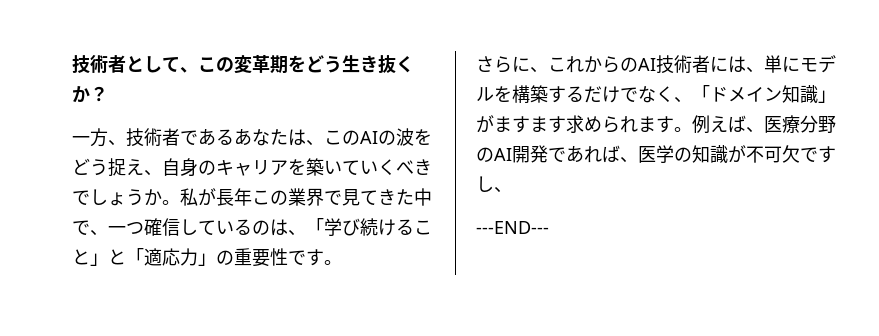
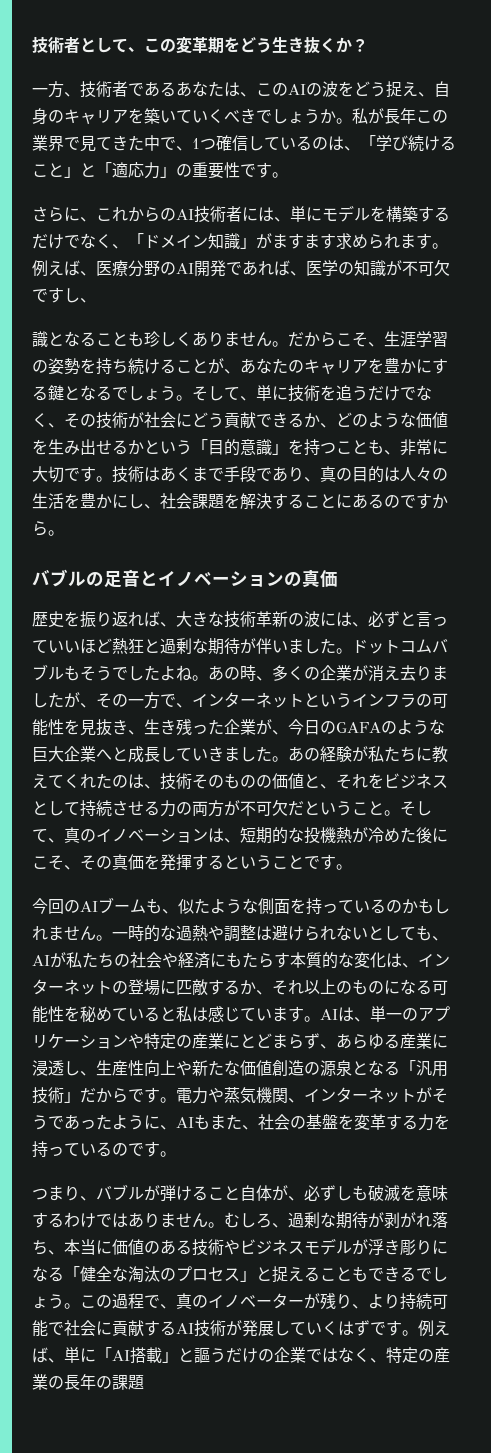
[108,226,126,234] 一 -> [192,138,200,149] 1
[476,221,549,234] ---END--- -> [32,331,448,348] [32,358,448,375] [32,385,432,402] [32,412,448,429] [32,439,448,456] [32,466,448,483] [32,493,448,510] [32,521,64,536] [32,569,338,588] [32,611,448,628] [32,638,448,655] [32,664,448,682] [32,692,448,709] [32,719,445,736] [32,746,448,763] [32,773,448,790] [32,800,432,817] [32,827,448,844] [32,854,352,871] [32,897,450,915] [32,925,448,942] [32,952,450,969] [32,979,448,996] [32,1006,450,1023] [32,1033,448,1049] [32,1060,448,1077] [32,1087,448,1104] [32,1114,450,1131] [32,1141,176,1158] [32,1184,448,1202] [32,1212,448,1229] [32,1238,448,1256] [32,1266,448,1283] [32,1293,448,1310] [32,1320,450,1337] [32,1347,450,1364] [32,1374,144,1390] 識となることも珍しくありません。だからこそ、生涯学習の姿勢を持ち続けることが、あなたのキャリアを豊かにする鍵となるでしょう。そして、単に技術を追うだけでなく、その技術が社会にどう貢献できるか、どのような価値を生み出せるかという「目的意識」を持つことも、非常に大切です。技術はあくまで手段であり、真の目的は人々の生活を豊かにし、社会課題を解決することにあるのですから。 // バブルの足音とイノベーションの真価 // 歴史を振り返れば、大きな技術革新の波には、必ずと言っていいほど熱狂と過剰な期待が伴いました。ドットコムバブルもそうでしたよね。あの時、多くの企業が消え去りましたが、その一方で、インターネットというインフラの可能性を見抜き、生き残った企業が、今日のGAFAのような巨大企業へと成長していきました。あの経験が私たちに教えてくれたのは、技術そのものの価値と、それをビジネスとして持続させる力の両方が不可欠だということ。そして、真のイノベーションは、短期的な投機熱が冷めた後にこそ、その真価を発揮するということです。 // 今回のAIブームも、似たような側面を持っているのかもしれません。一時的な過熱や調整は避けられないとしても、AIが私たちの社会や経済にもたらす本質的な変化は、インターネットの登場に匹敵するか、それ以上のものになる可能性を秘めていると私は感じています。AIは、単一のアプリケーションや特定の産業にとどまらず、あらゆる産業に浸透し、生産性向上や新たな価値創造の源泉となる「汎用技術」だからです。電力や蒸気機関、インターネットがそうであったように、AIもまた、社会の基盤を変革する力を持っているのです。 // つまり、バブルが弾けること自体が、必ずしも破滅を意味するわけではありません。むしろ、過剰な期待が剥がれ落ち、本当に価値のある技術やビジネスモデルが浮き彫りになる「健全な淘汰のプロセス」と捉えることもできるでしょう。この過程で、真のイノベーターが残り、より持続可能で社会に貢献するAI技術が発展していくはずです。例えば、単に「AI搭載」と謳うだけの企業ではなく、特定の産業の長年の課題

